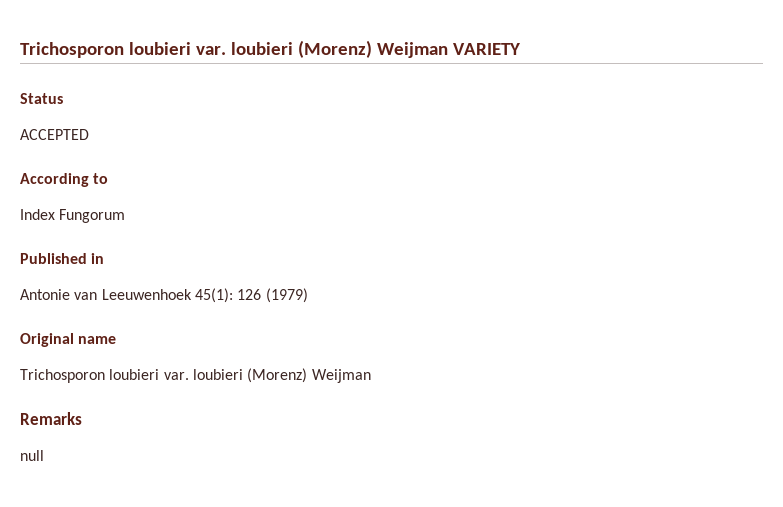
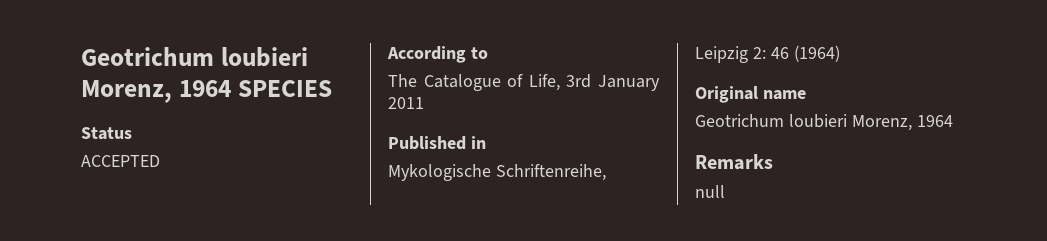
[20,40,521,58] [20,93,63,104] [20,129,89,140] [20,173,109,187] [20,209,126,223] [20,253,105,264] [20,288,308,303] [20,333,117,347] [20,368,371,383] Trichosporon loubieri var. loubieri (Morenz) Weijman VARIETY // Status // ACCEPTED // According to // Index Fungorum // Published in // Antonie van Leeuwenhoek 45(1): 126 (1979) // Original name // Trichosporon loubieri var. loubieri (Morenz) Weijman -> [81,47,308,67] [81,80,332,103] [81,127,132,140] [81,155,160,167] [387,46,488,63] [388,74,660,91] [388,97,424,109] [388,136,486,150] [388,164,606,181] [695,45,840,63] [695,86,806,103] [695,114,953,131] Geotrichum loubieri Morenz, 1964 SPECIES // Status // ACCEPTED // According to // The Catalogue of Life, 3rd January 2011 // Published in // Mykologische Schriftenreihe, Leipzig 2: 46 (1964) // Original name // Geotrichum loubieri Morenz, 1964

